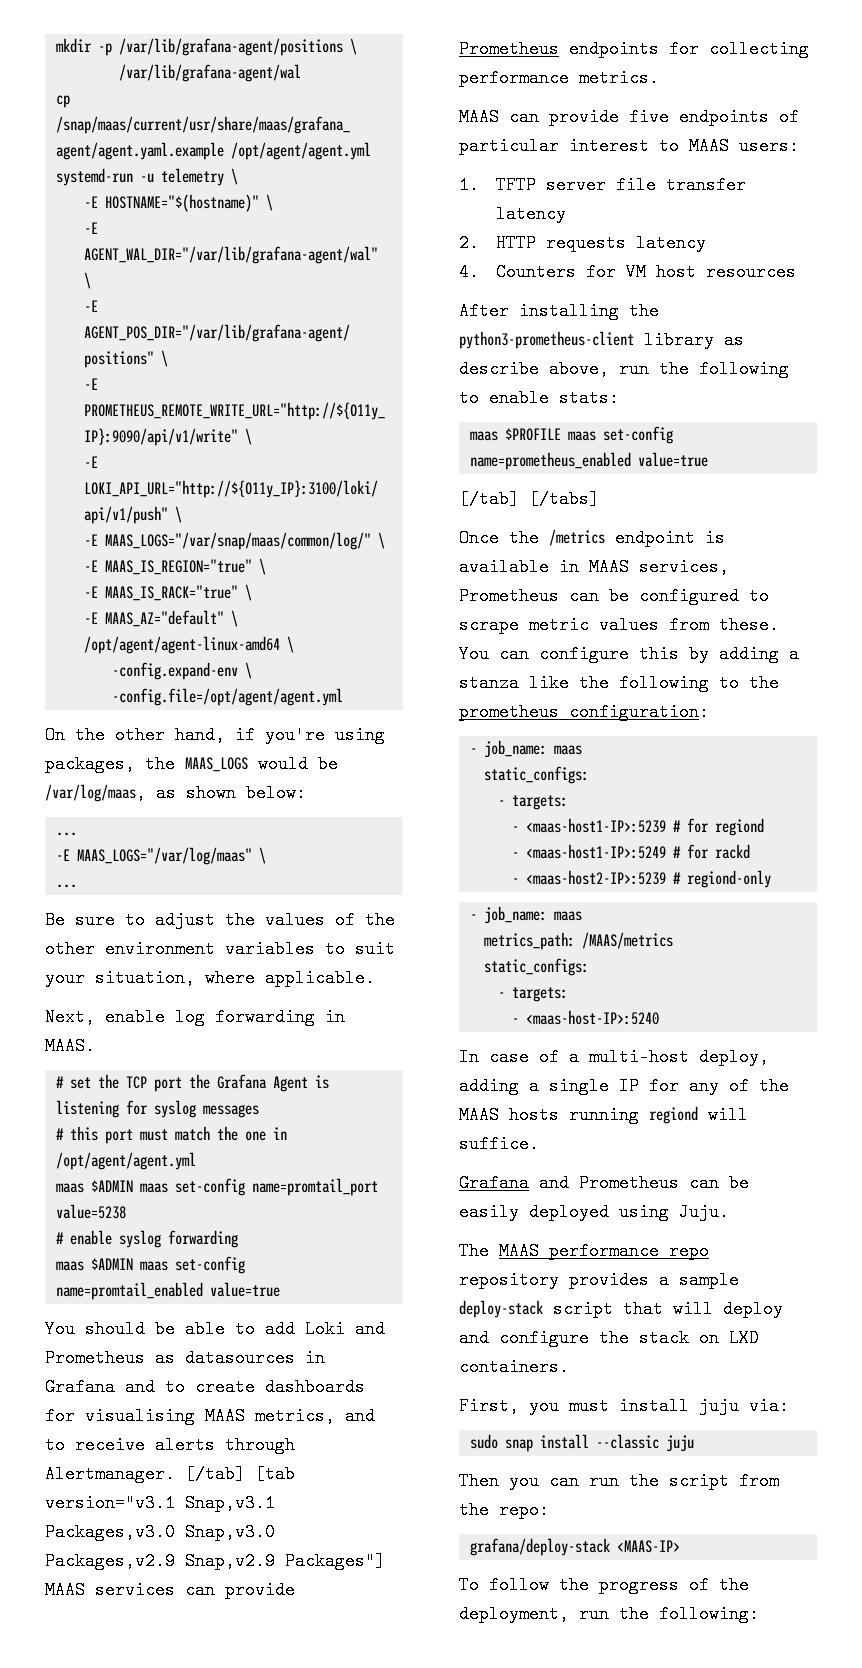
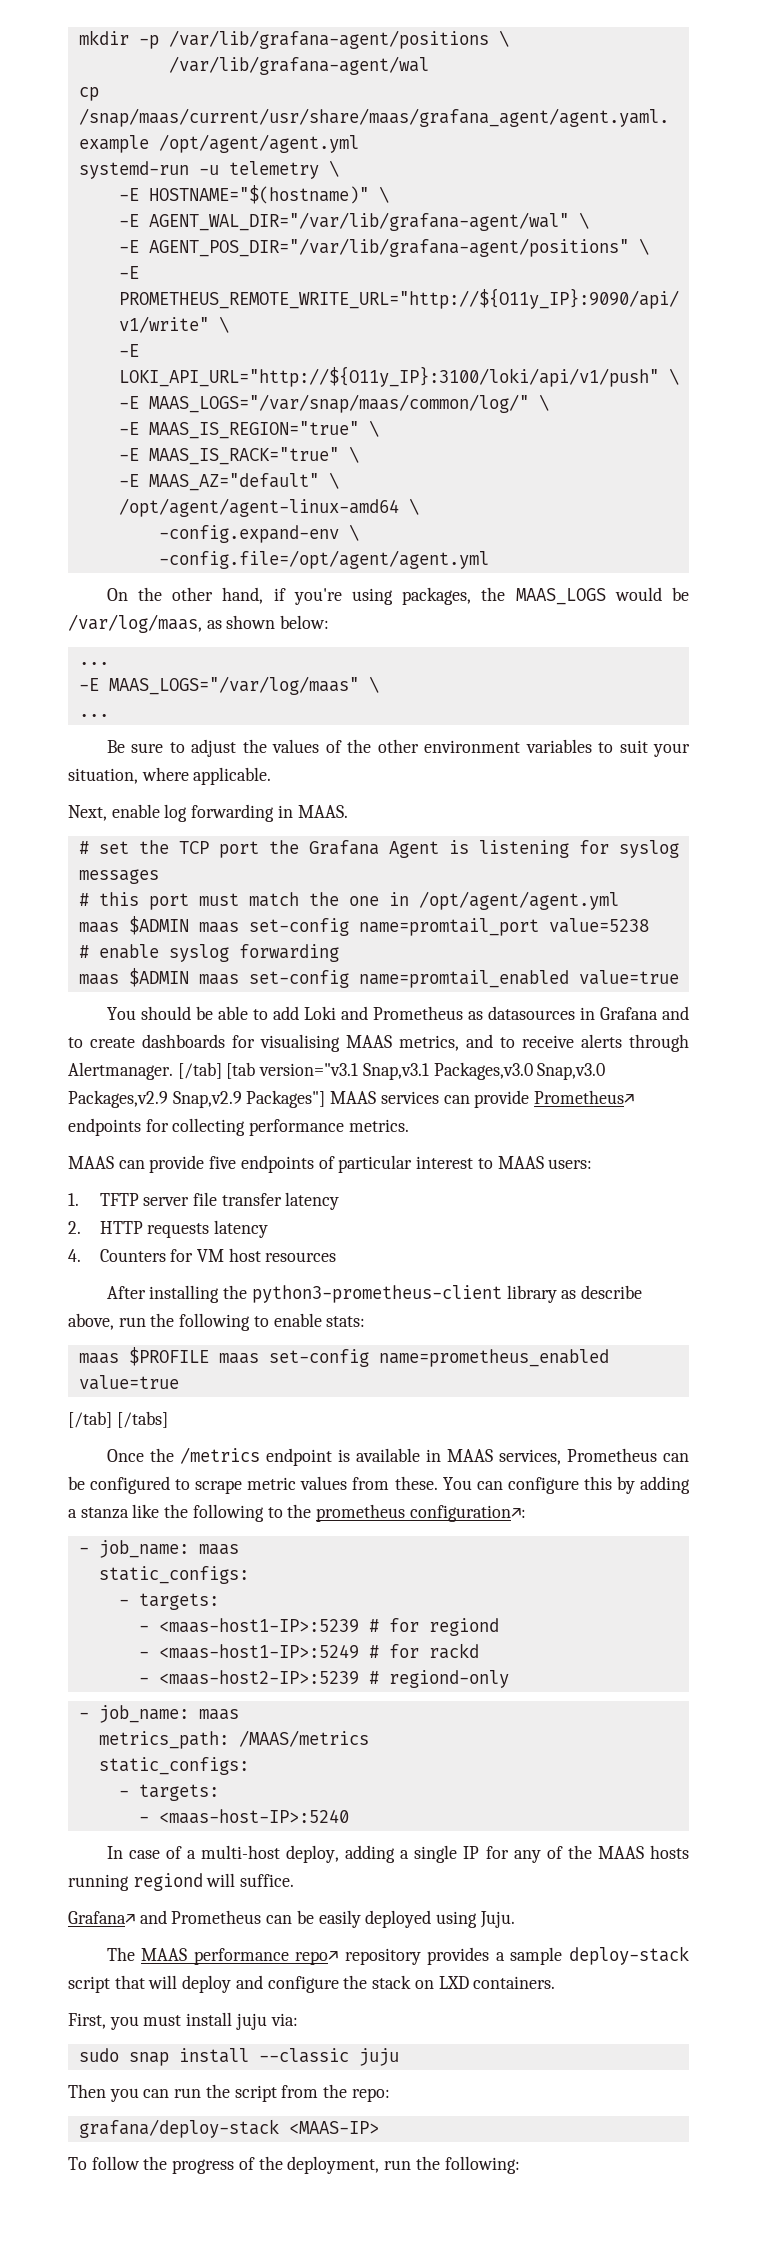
[459,40,559,58] Prometheus -> [534,1090,635,1104] Prometheus↗
[569,703,709,721] configuration: -> [409,1505,526,1522] configuration↗:
[459,1174,529,1192] Grafana -> [68,1911,135,1924] Grafana↗
[669,1242,709,1260] repo -> [295,1951,339,1965] repo↗

